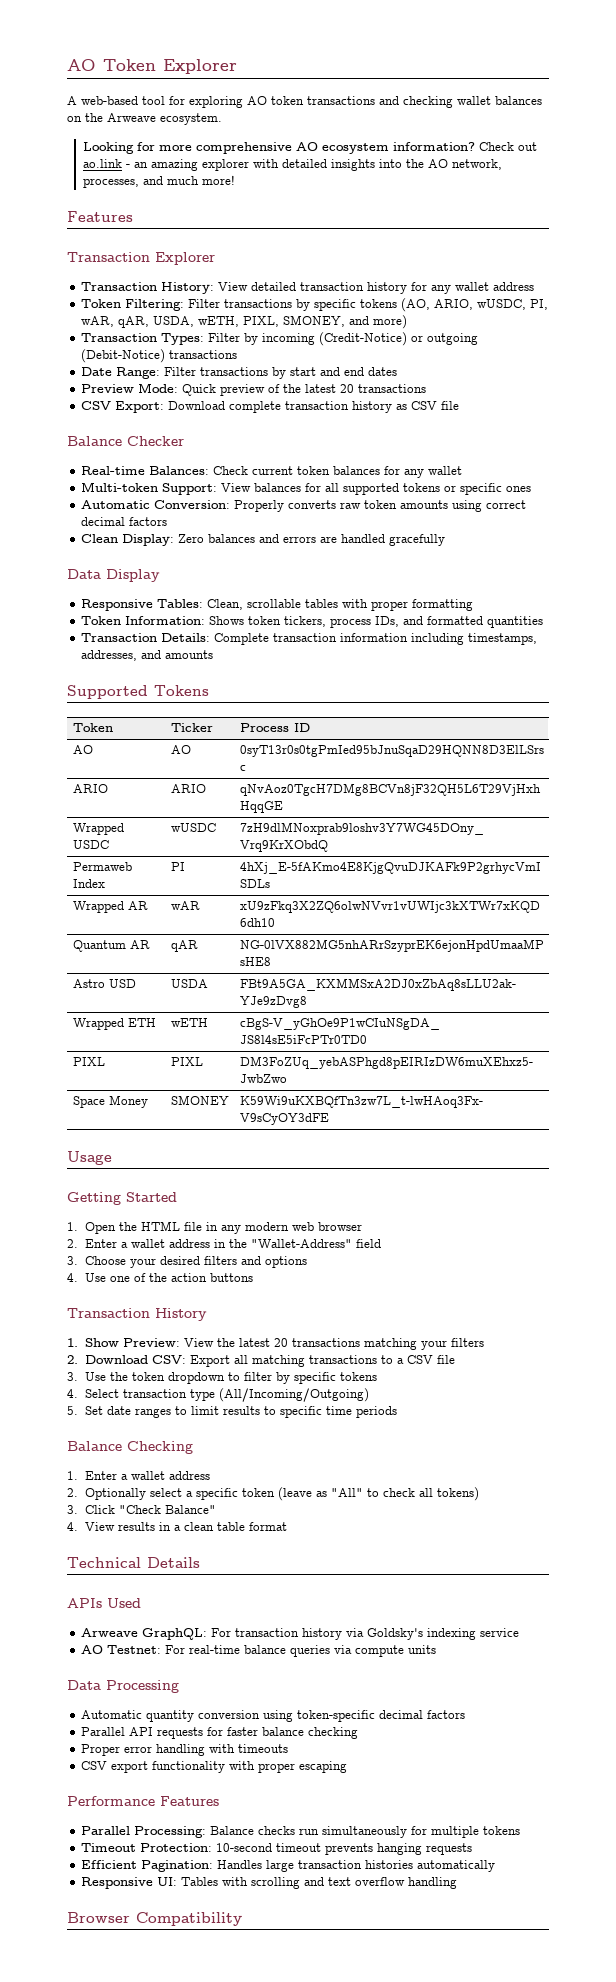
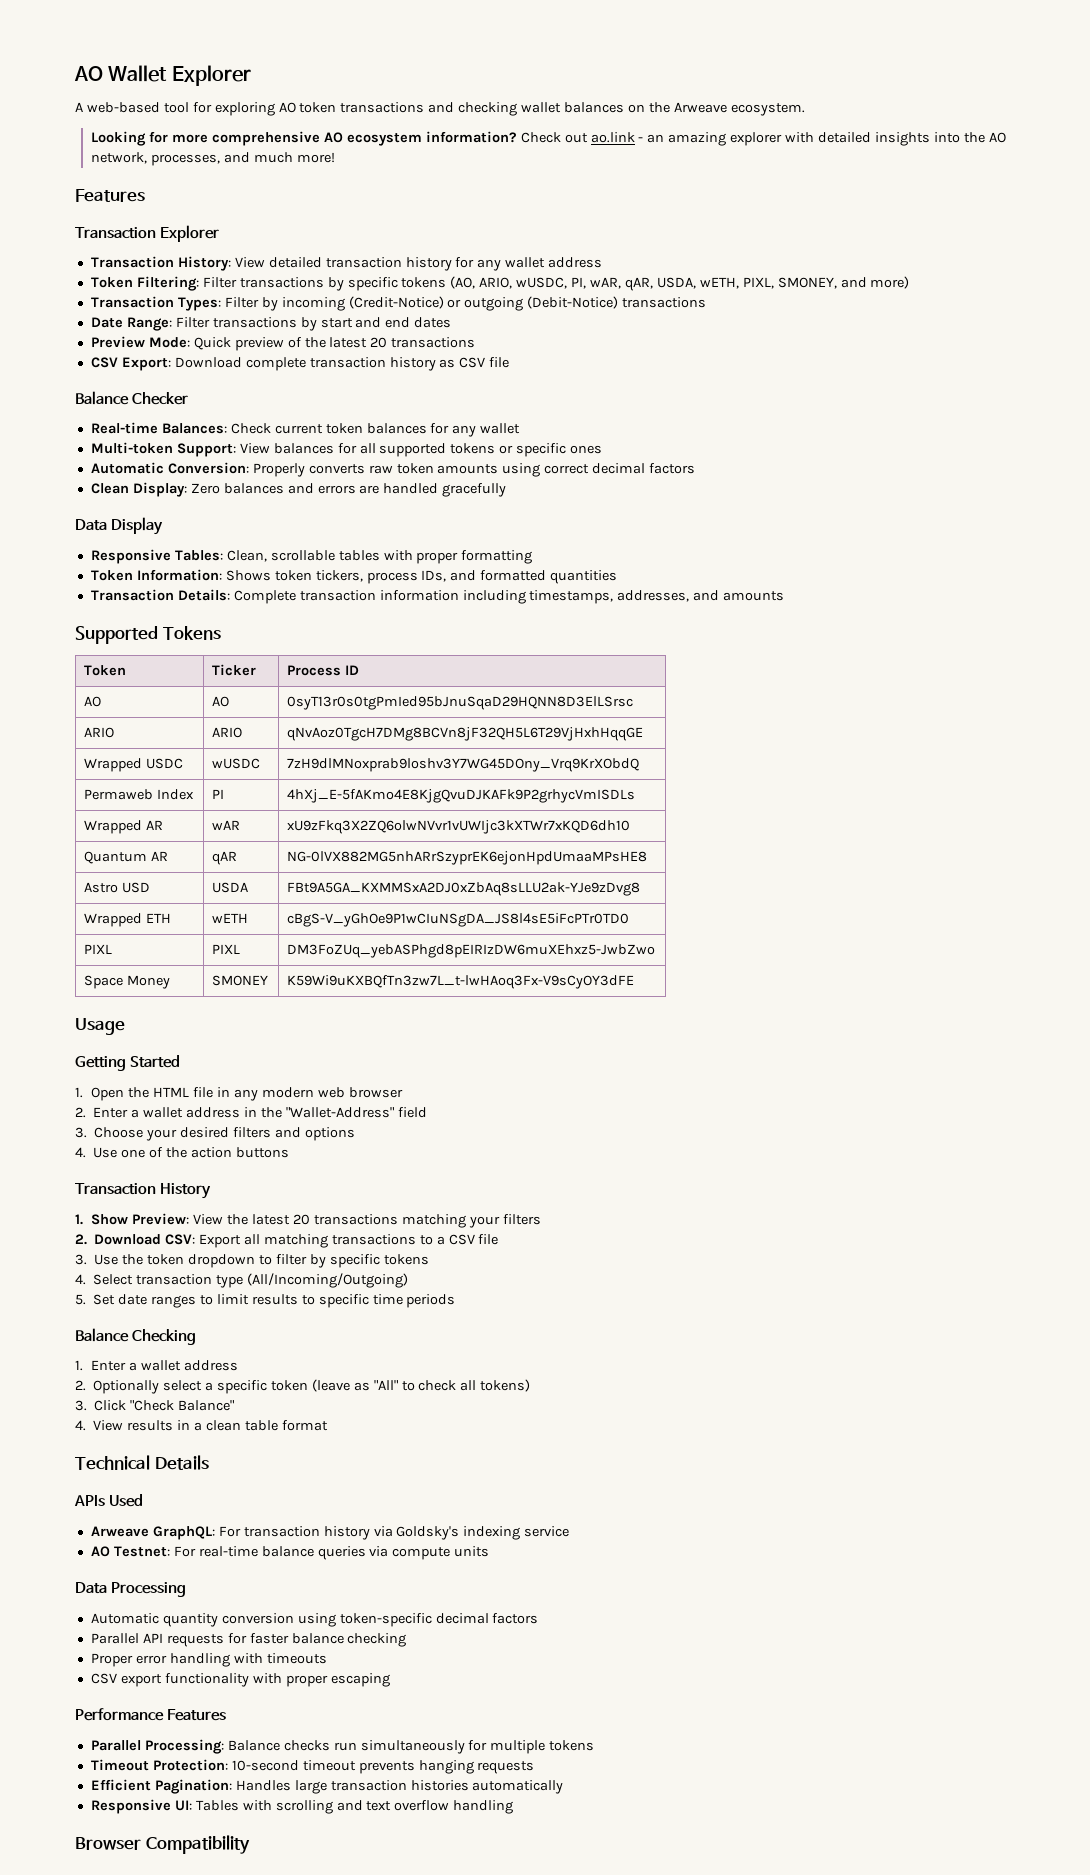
[67,59,156,71] AO Token -> [74,65,168,82] AO Wallet

